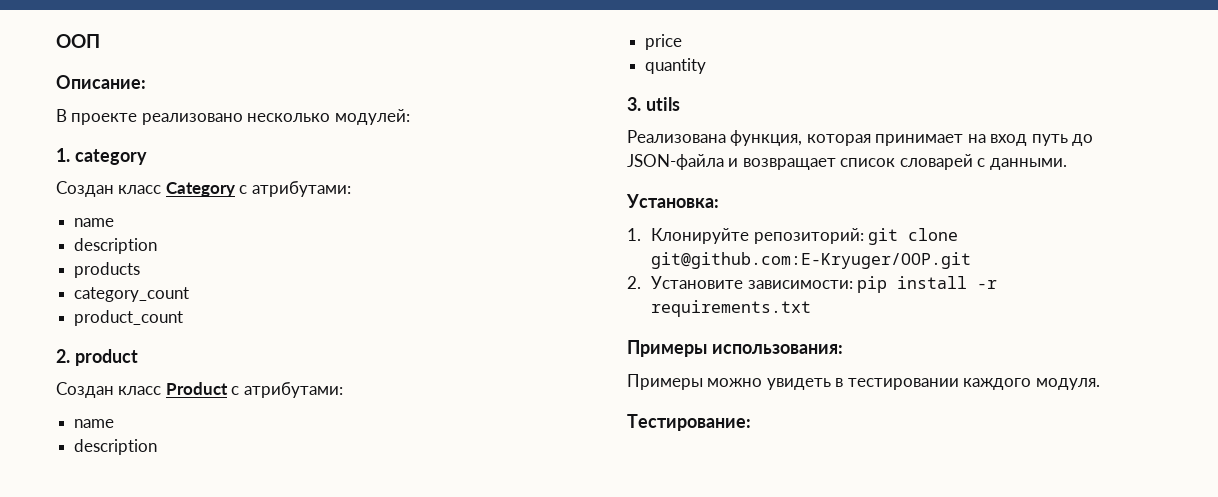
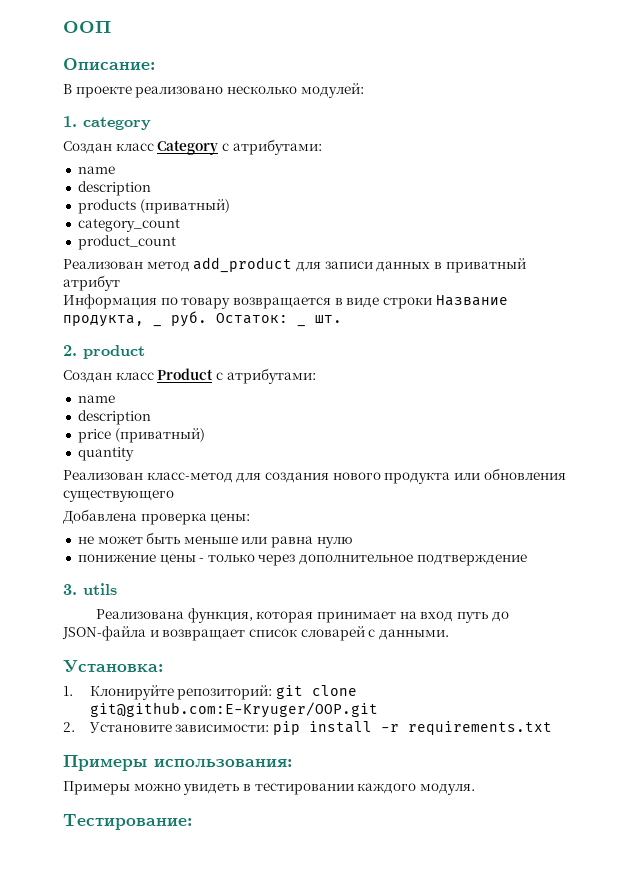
(141, 270) none -> [139,199,230,214] (приватный)
(184, 318) none -> [63,257,526,273] [63,275,120,291] [63,294,508,309] [63,311,306,327] [315,315,342,323] // Реализован метод add_product для записи данных в приватный атрибут // Информация по товару возвращается в виде строки Название продукта, _ руб. Остаток: _ шт.
(683, 42) none -> [114,428,205,443] (приватный)
(707, 66) none -> [63,468,566,484] [63,490,174,502] [63,509,251,525] [77,532,353,548] [77,554,527,566] // Реализован класс-метод для создания нового продукта или обновления существующего // Добавлена проверка цены: // не может быть меньше или равна нулю // понижение цены - только через дополнительное подтверждение

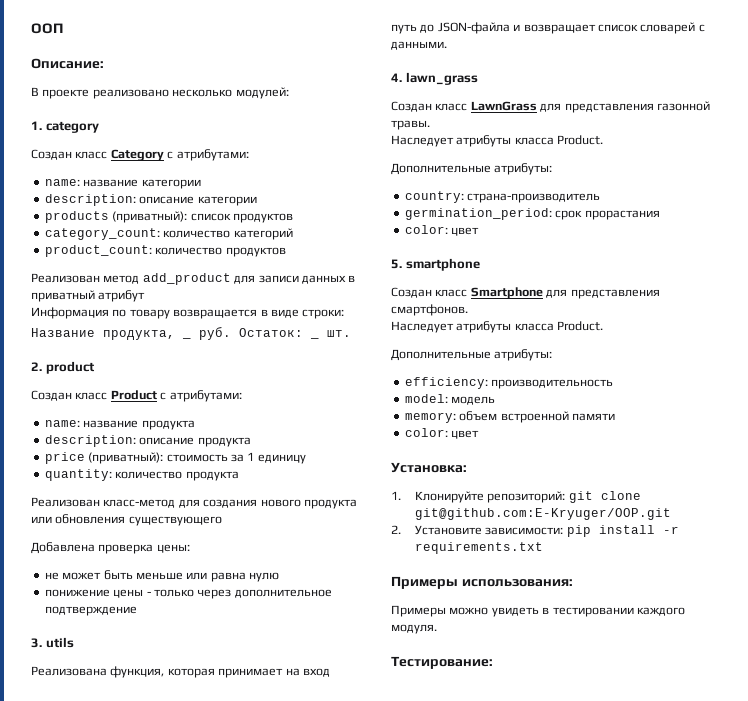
[77,166,115,174] [77,181,151,196] [77,199,230,214] [77,218,180,232] [77,235,176,250] name // description // products (приватный) // category_count // product_count -> [44,179,201,189] [44,194,257,206] [44,211,293,223] [44,228,293,240] [44,245,286,257] name: название категории // description: описание категории // products (приватный): список продуктов // category_count: количество категорий // product_count: количество продуктов
[382,297,432,309] строки -> [302,309,345,319] строки: //
[77,395,115,403] [77,410,151,425] [77,428,205,443] [77,447,134,461] name // description // price (приватный) // quantity -> [44,420,195,430] [44,435,251,447] [44,452,306,464] [44,469,239,481] name: название продукта // description: описание продукта // price (приватный): стоимость за 1 единицу // quantity: количество продукта
(449, 634) none -> [391,72,478,85] [391,101,710,113] [391,120,430,130] [391,135,604,147] [391,163,553,175] [404,191,601,203] [404,208,660,220] [404,225,480,236] [391,258,480,271] [391,287,660,299] [391,304,468,316] [391,321,604,333] [391,349,553,361] [404,377,614,389] [404,394,496,405] [404,411,615,423] [404,428,480,439] // 4. lawn_grass // Создан класс LawnGrass для представления газонной травы. // Наследует атрибуты класса Product. // Дополнительные атрибуты: // country: страна-производитель // germination_period: срок прорастания // color: цвет // 5. smartphone // Создан класс Smartphone для представления смартфонов. // Наследует атрибуты класса Product. // Дополнительные атрибуты: // efficiency: производительность // model: модель // memory: объем встроенной памяти // color: цвет

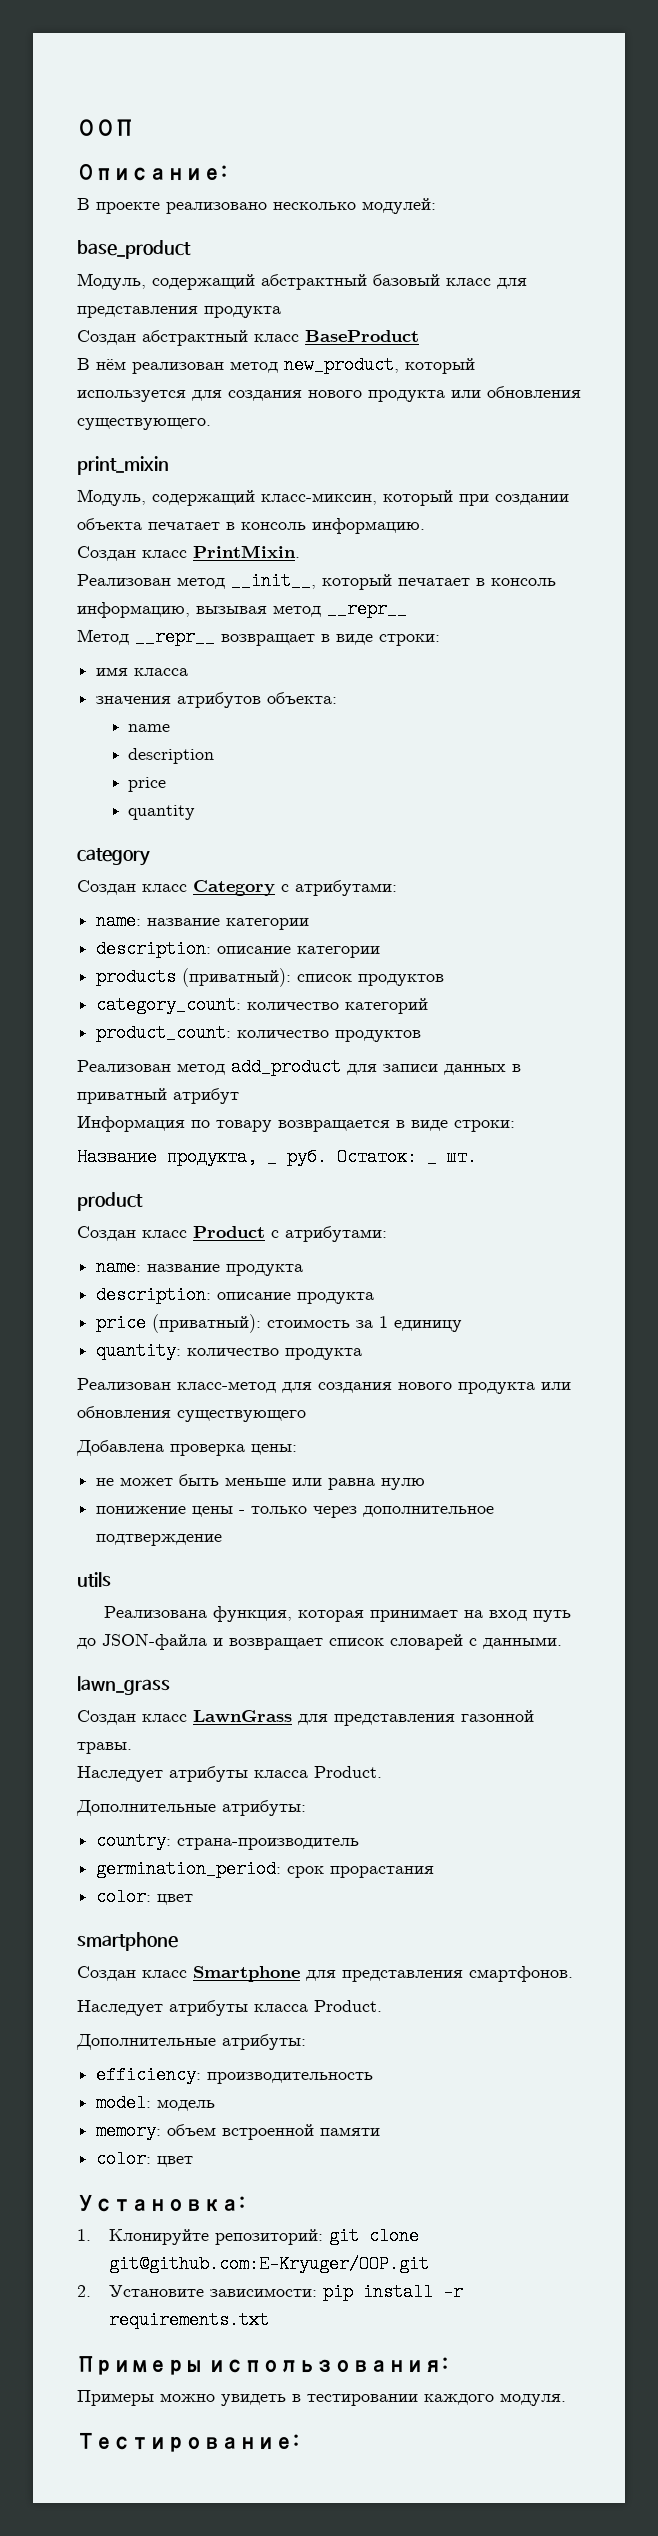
[31,121,42,130] 1. -> [77,240,191,259] [77,273,527,290] [77,306,281,318] [77,330,419,346] [77,356,475,374] [77,386,581,402] [77,418,211,430] [77,456,169,475] [77,489,569,506] [77,518,425,534] [77,545,300,561] [77,572,556,590] [77,600,407,618] [77,628,440,646] [96,667,189,676] [96,692,338,708] [128,724,171,732] [128,748,215,764] [128,777,167,792] [128,805,196,820] base_product // Модуль, содержащий абстрактный базовый класс для представления продукта // Создан абстрактный класс BaseProduct // В нём реализован метод new_product, который используется для создания нового продукта или обновления существующего. // print_mixin // Модуль, содержащий класс-миксин, который при создании объекта печатает в консоль информацию. // Создан класс PrintMixin. // Реализован метод __init__, который печатает в консоль информацию, вызывая метод __repr__ // Метод __repr__ возвращает в виде строки: // имя класса // значения атрибутов объекта: // name // description // price // quantity //
[31,362,42,371] 2. -> (477, 1157) none
[31,638,42,648] 3. -> (223, 1540) none
[391,73,402,82] 4. -> (562, 1643) none
[391,259,402,269] 5. -> (194, 1899) none

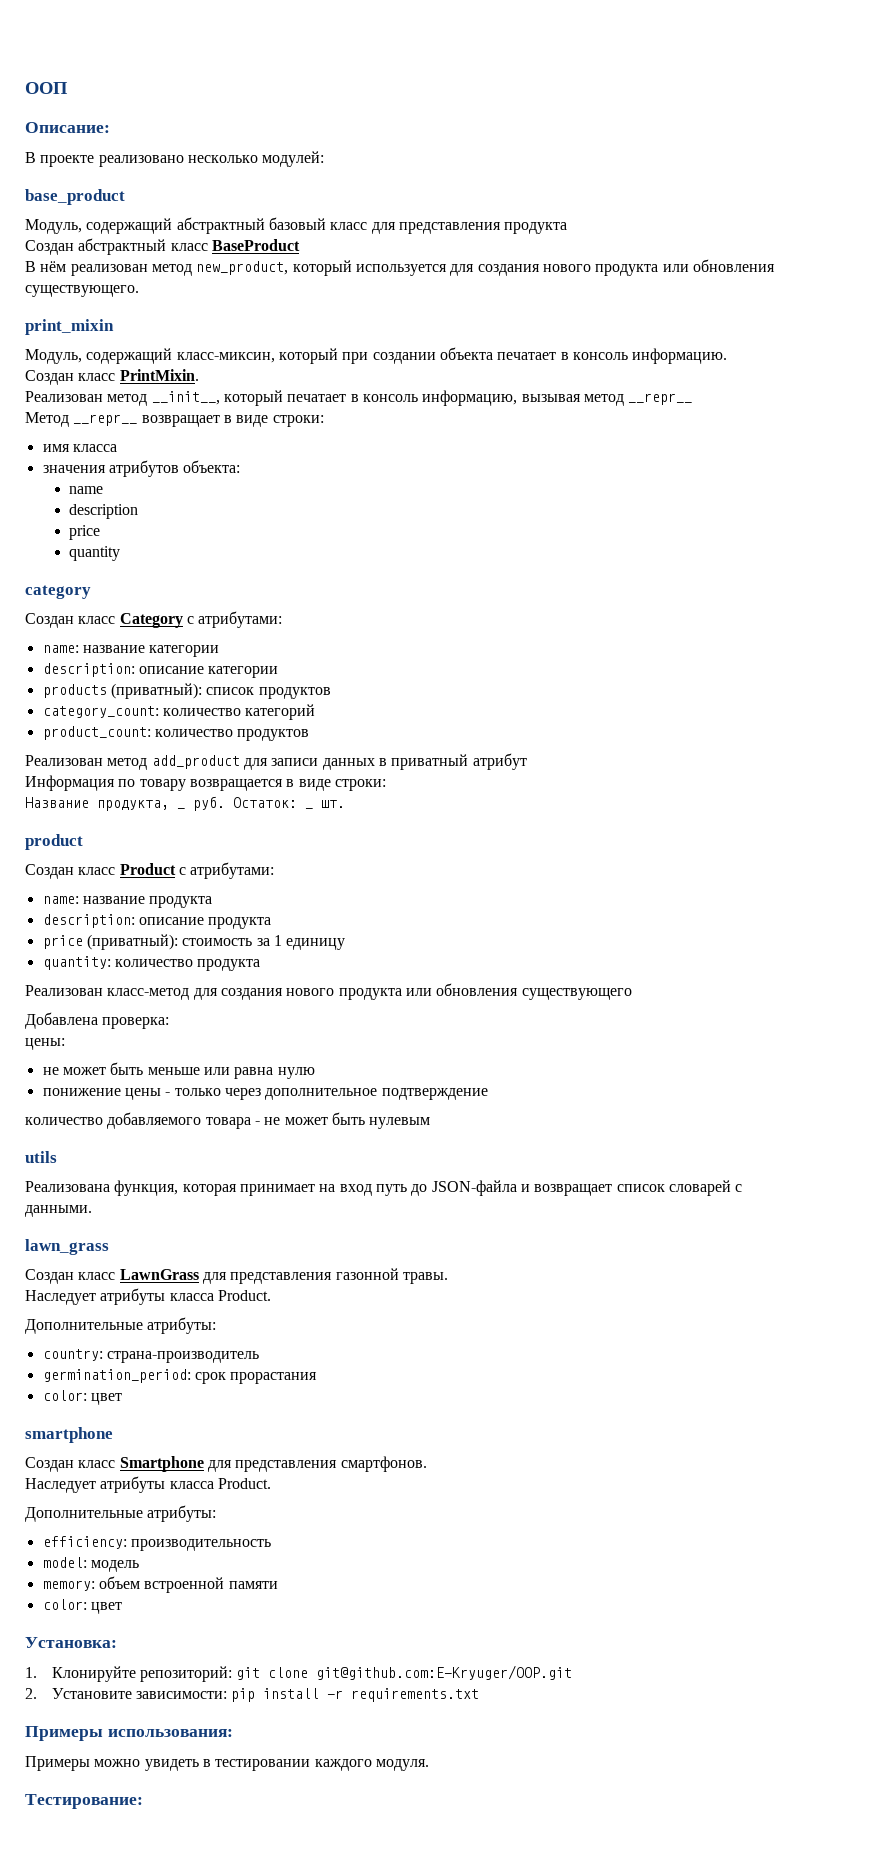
[170,1444,245,1456] проверка -> [102,1017,170,1029] проверка: //
(223, 1540) none -> [25,1112,431,1129] // количество добавляемого товара - не может быть нулевым

